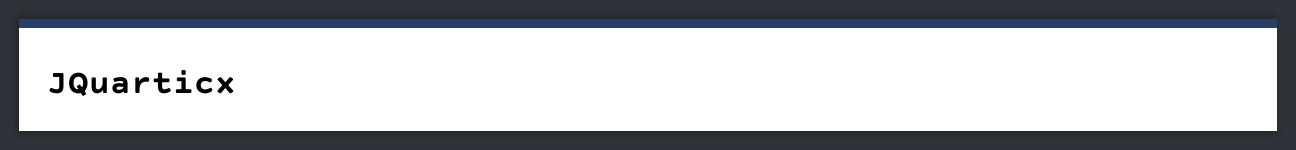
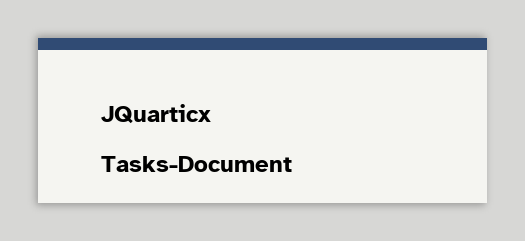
(236, 83) none -> [101,156,292,172] // Tasks-Document

